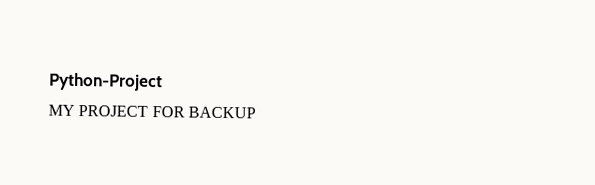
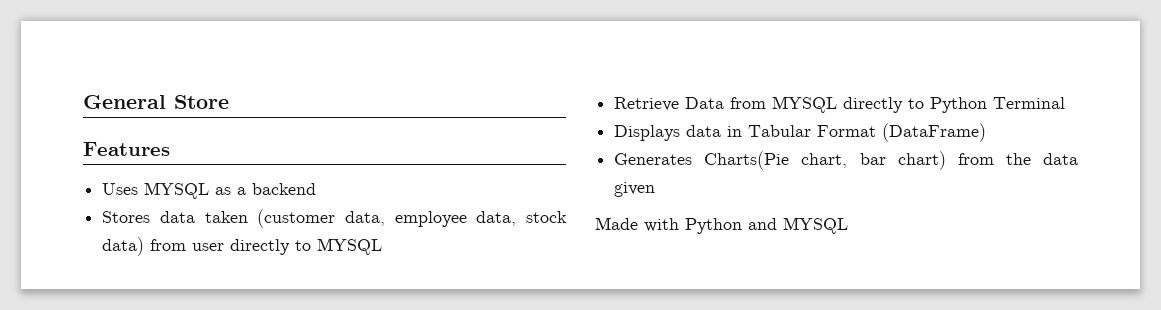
[49,72,163,92] [48,104,256,119] Python-Project // MY PROJECT FOR BACKUP -> [83,95,229,109] [83,142,170,156] [102,182,317,199] [102,209,567,228] [102,237,383,256] [614,96,1066,113] [614,123,987,142] [614,151,1078,170] [614,182,656,197] [595,217,848,234] General Store // Features // Uses MYSQL as a backend // Stores data taken (customer data, employee data, stock data) from user directly to MYSQL // Retrieve Data from MYSQL directly to Python Terminal // Displays data in Tabular Format (DataFrame) // Generates Charts(Pie chart, bar chart) from the data given // Made with Python and MYSQL

